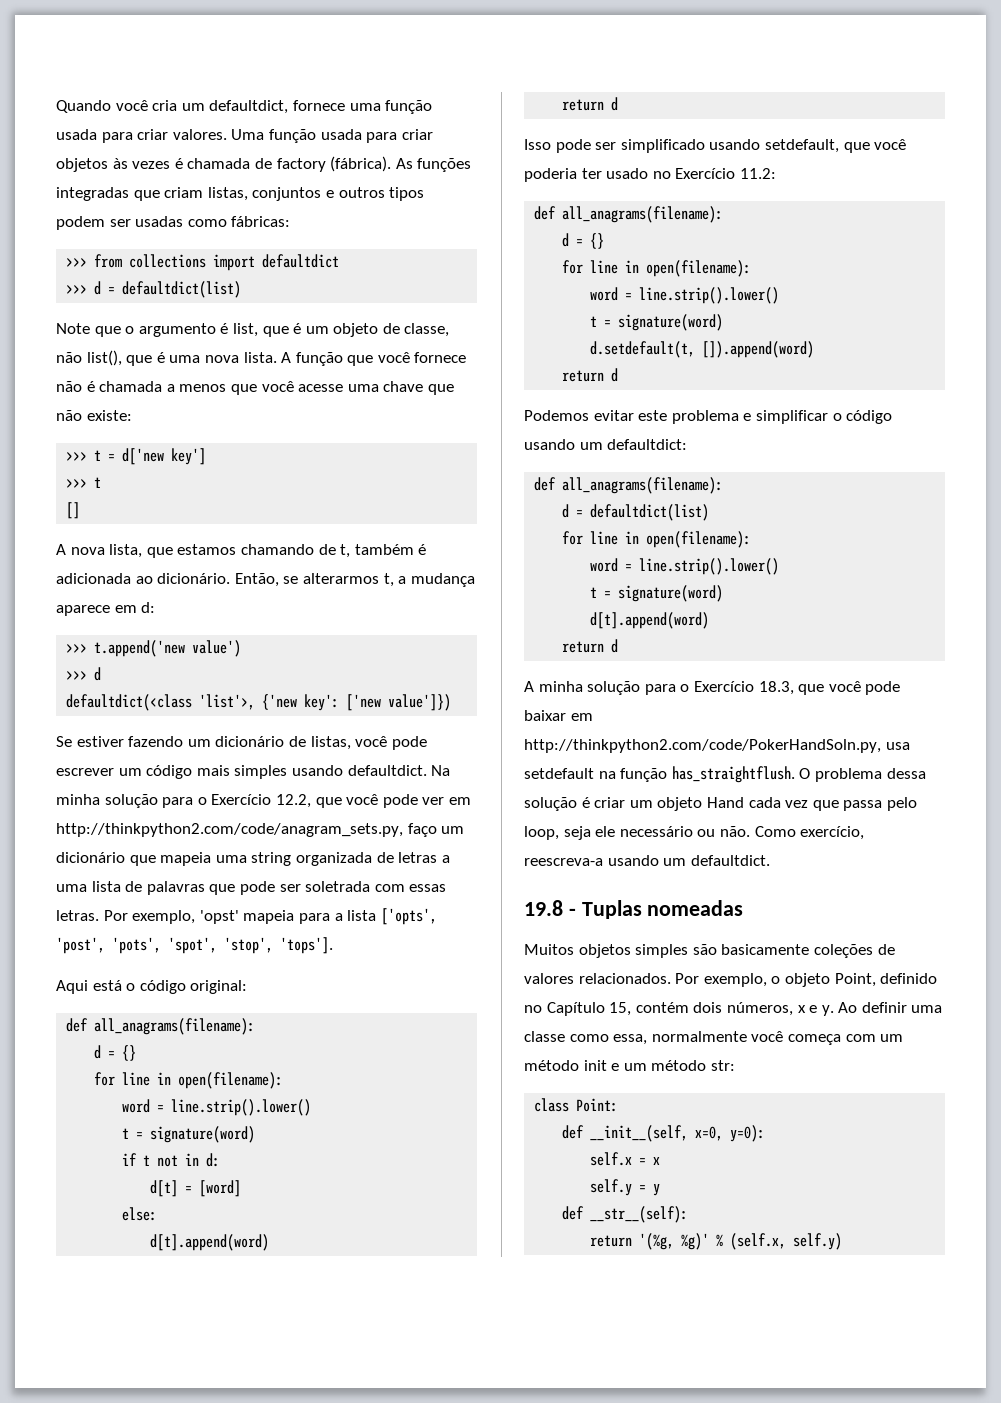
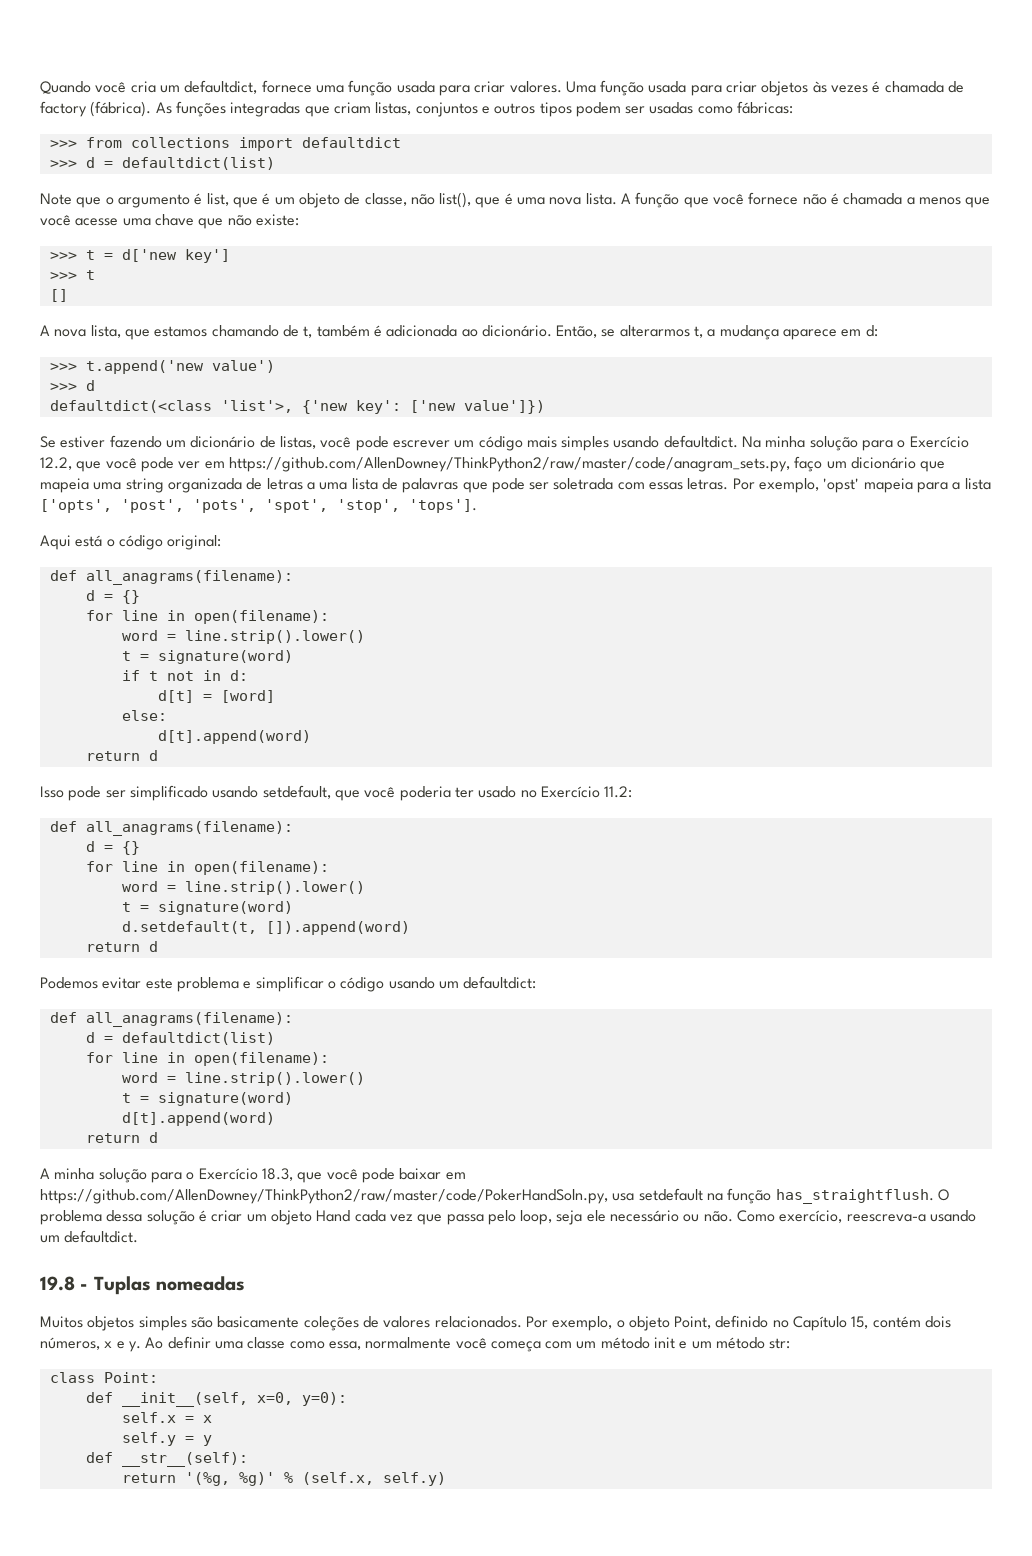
[56,823,403,837] http://thinkpython2.com/code/anagram_sets.py, -> [228,457,790,472] https://github.com/AllenDowney/ThinkPython2/raw/master/code/anagram_sets.py,
[524,739,881,753] http://thinkpython2.com/code/PokerHandSoln.py, -> [40,1189,608,1204] https://github.com/AllenDowney/ThinkPython2/raw/master/code/PokerHandSoln.py,

